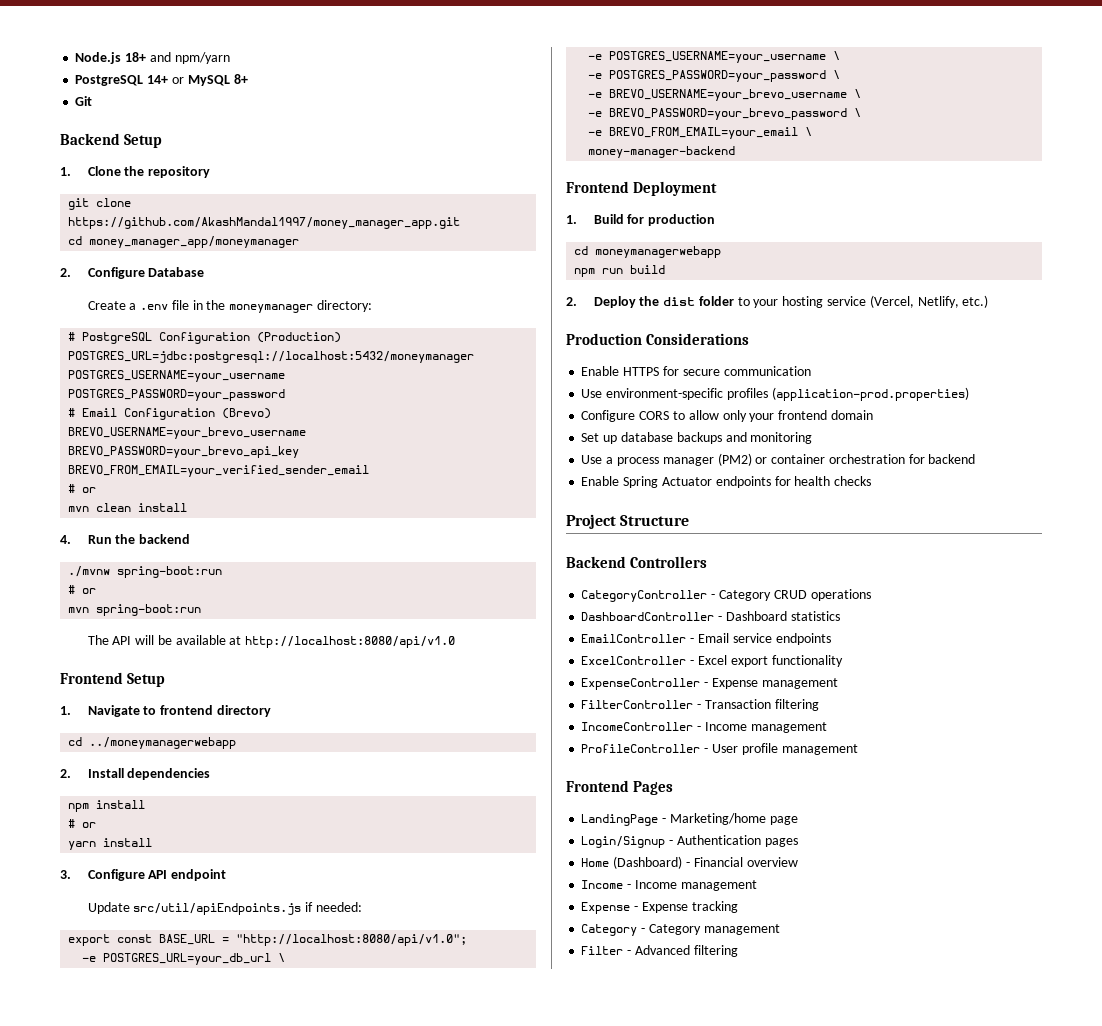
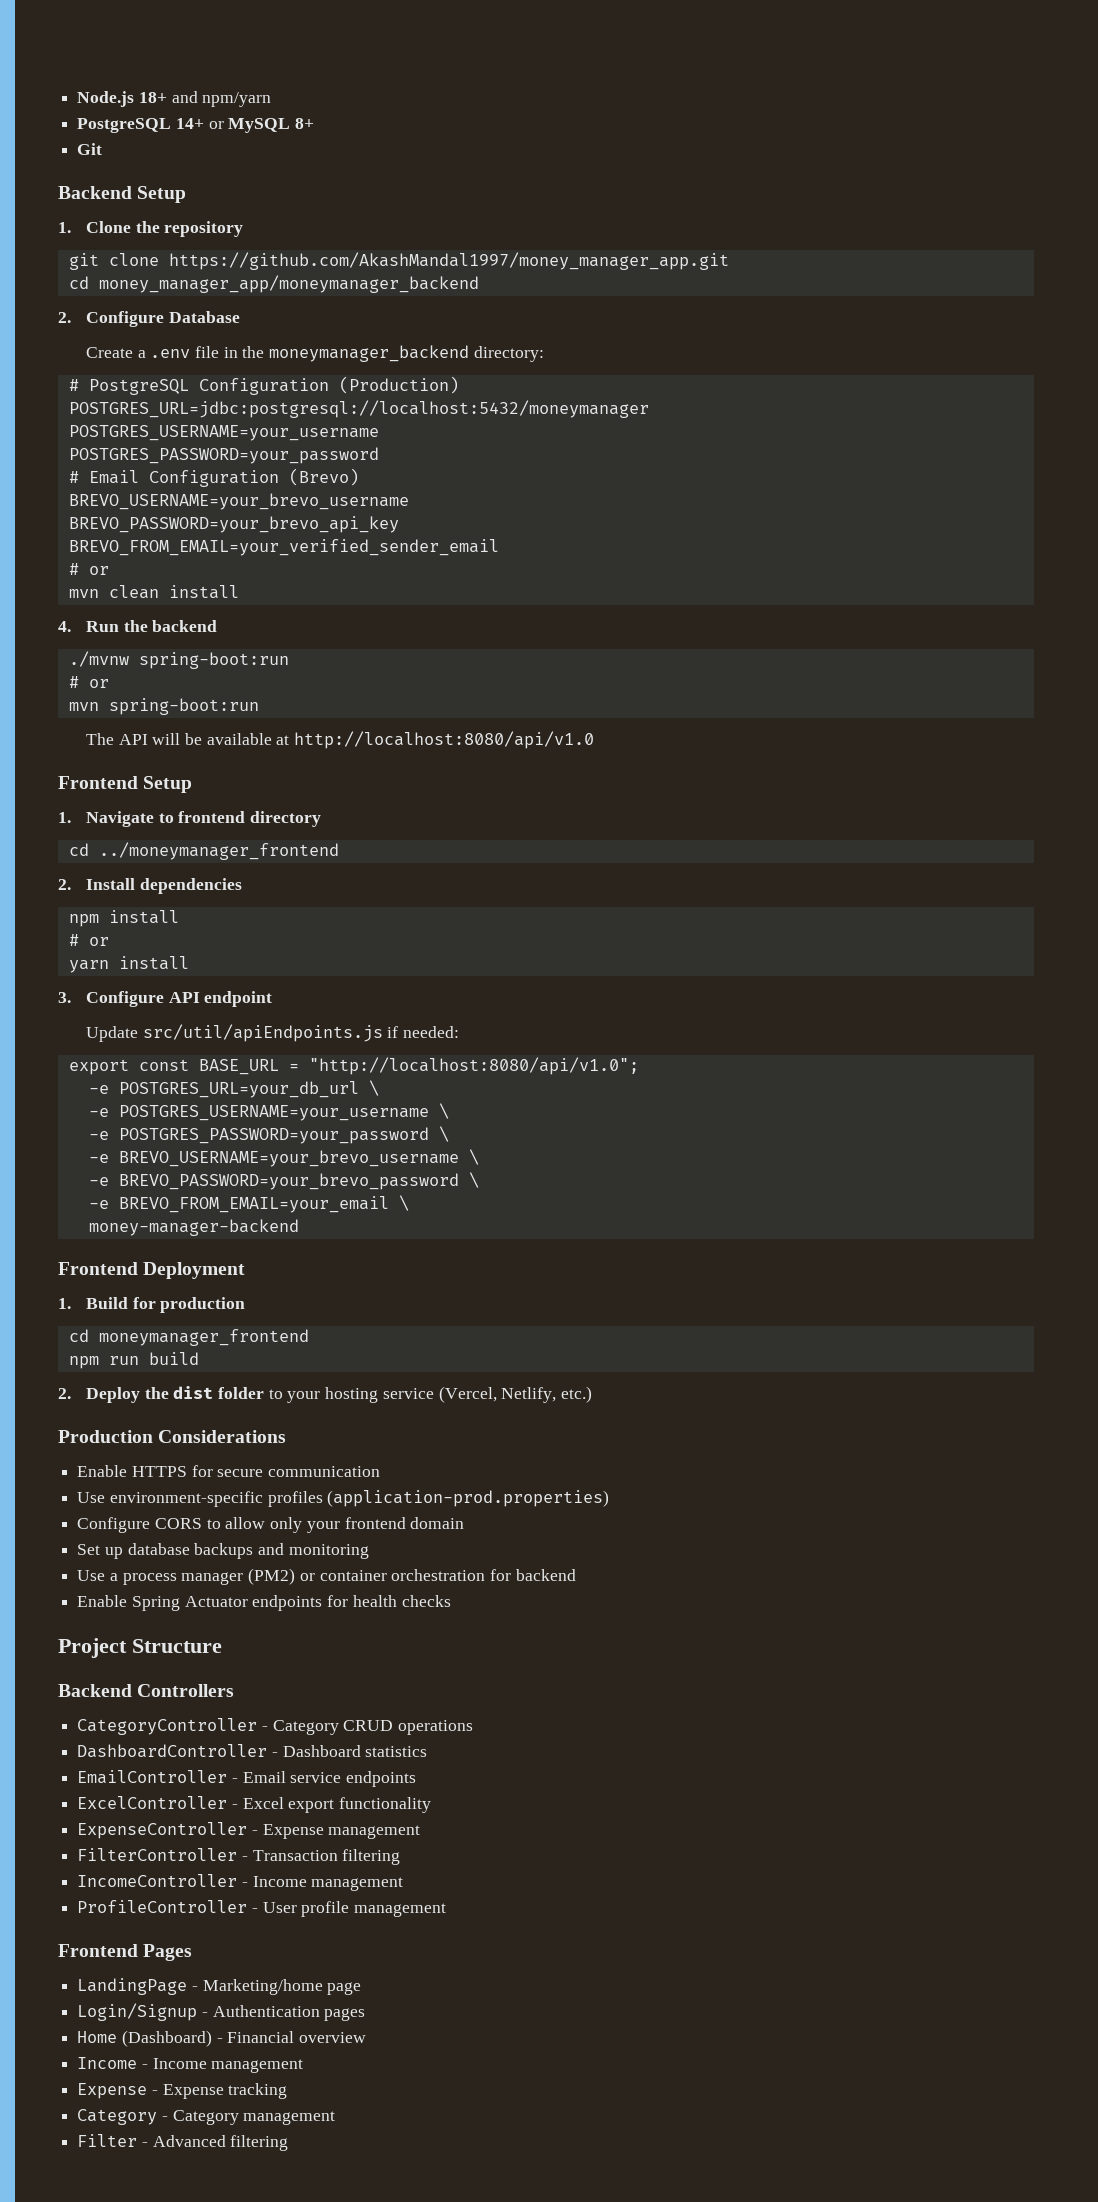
[89,236,300,248] money_manager_app/moneymanager -> [98,275,479,293] money_manager_app/moneymanager_backend
[229,304,314,313] moneymanager -> [269,345,470,362] moneymanager_backend
[89,737,237,749] ../moneymanagerwebapp -> [98,842,339,860] ../moneymanager_frontend
[595,246,722,258] moneymanagerwebapp -> [98,1329,309,1346] moneymanager_frontend

